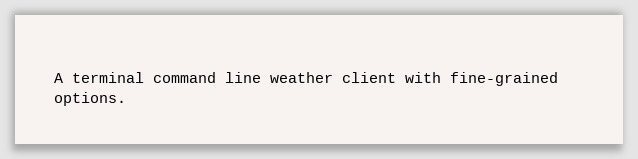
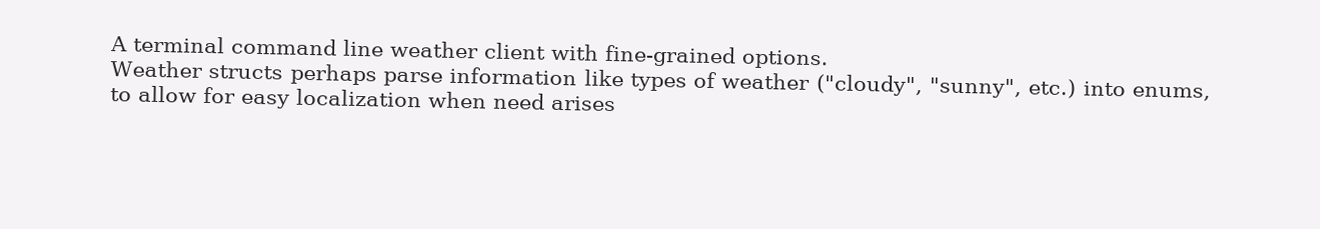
(126, 99) none -> [110,60,1212,101] [110,85,616,112] // Weather structs perhaps parse information like types of weather ("cloudy", "sunny", etc.) into enums, to allow for easy localization when need arises

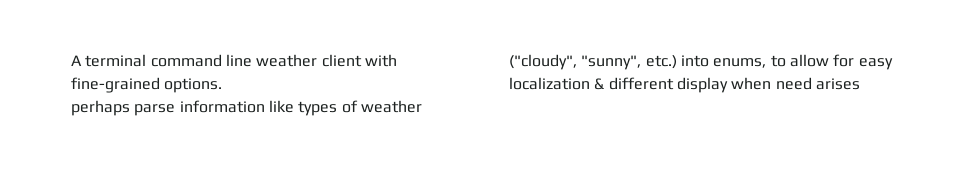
[110,60,284,80] Weather structs -> (223, 85) none
(422, 98) none -> [594,77,728,93] & different display

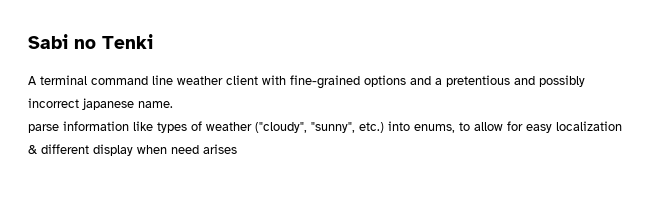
(71, 60) none -> [28,34,153,49] Sabi no Tenki //
[164,78,223,93] [71,100,130,116] options. // perhaps -> [364,75,585,87] [28,98,173,110] options and a pretentious and possibly incorrect japanese name. //

